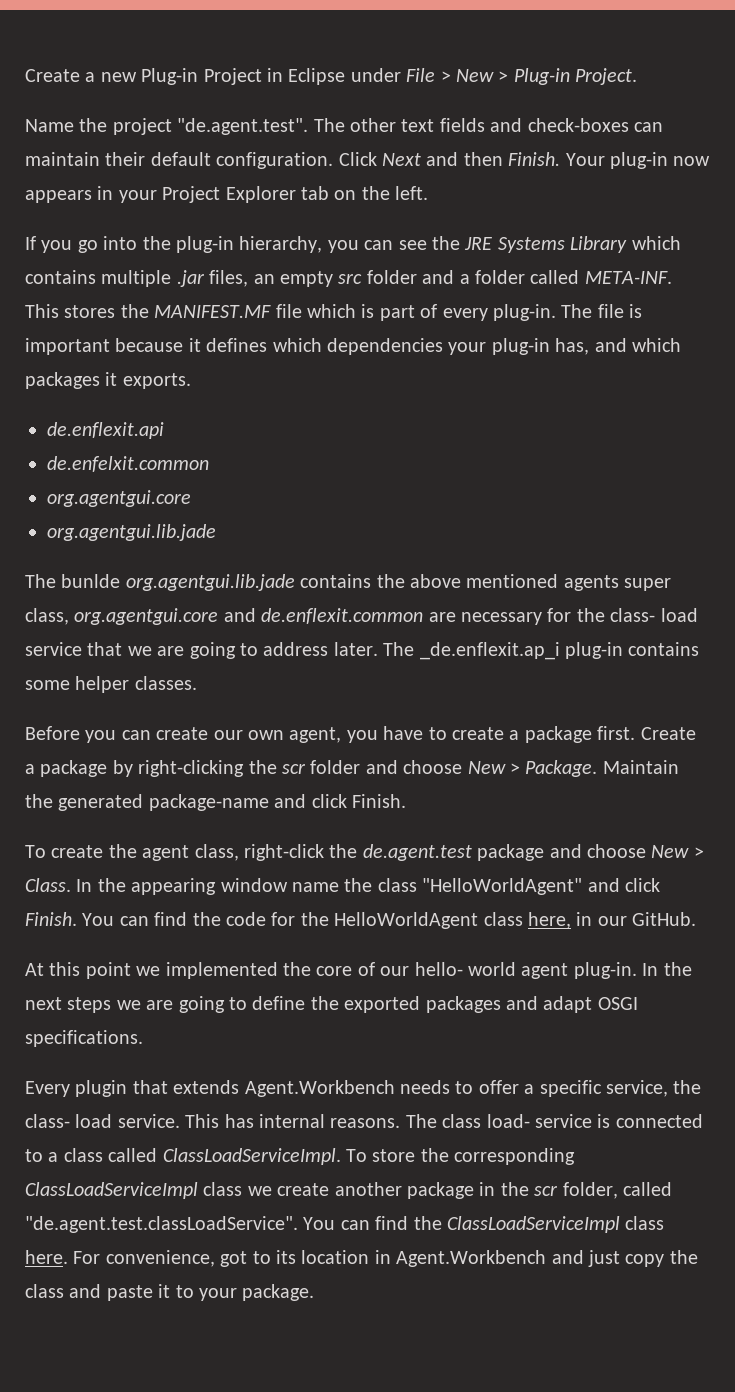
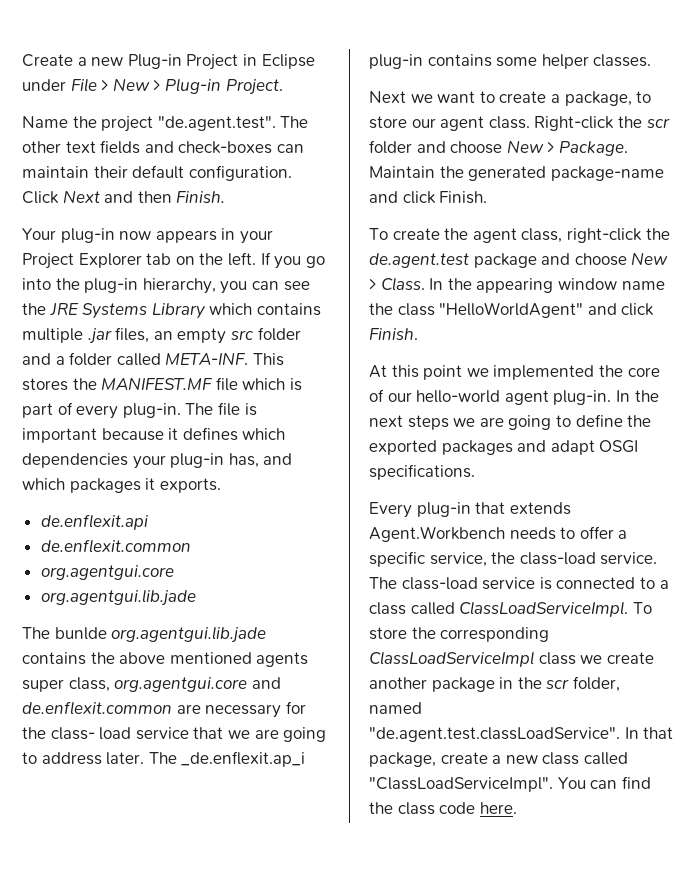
(561, 159) none -> (226, 197) //
(429, 193) // -> (256, 259) none
[47,456,209,472] de.enfelxit.common -> [40,539,191,553] de.enflexit.common
[25,726,696,743] [25,760,245,777] Before you can create our own agent, you have to create a package first. Create a package by right-clicking -> [369,91,652,106] [369,116,615,131] Next we want to create a package, to store our agent class. Right-click
[82,912,697,929] You can find the code for the HelloWorldAgent class here, in our GitHub. -> (418, 334) none
[414,962,516,976] hello- world -> [416,390,501,403] hello-world
[75,1080,128,1097] plugin -> [416,502,471,517] plug-in
[25,1114,530,1128] class- load service. This has internal reasons. The class load- -> [519,552,658,565] [369,577,478,590] class-load service. The class-load
[622,1182,672,1196] [25,1216,665,1233] [25,1250,698,1267] [25,1284,315,1301] called "de.agent.test.classLoadService". You can find the ClassLoadServiceImpl class here. For convenience, got to its location in Agent.Workbench and just copy the class and paste it to your package. -> [369,702,422,714] [369,727,674,742] [369,752,628,767] [369,776,651,792] [369,802,517,815] named "de.agent.test.classLoadService". In that package, create a new class called "ClassLoadServiceImpl". You can find the class code here.

